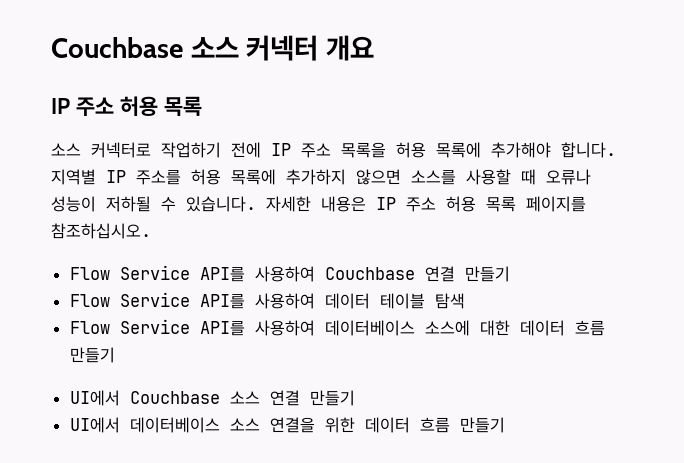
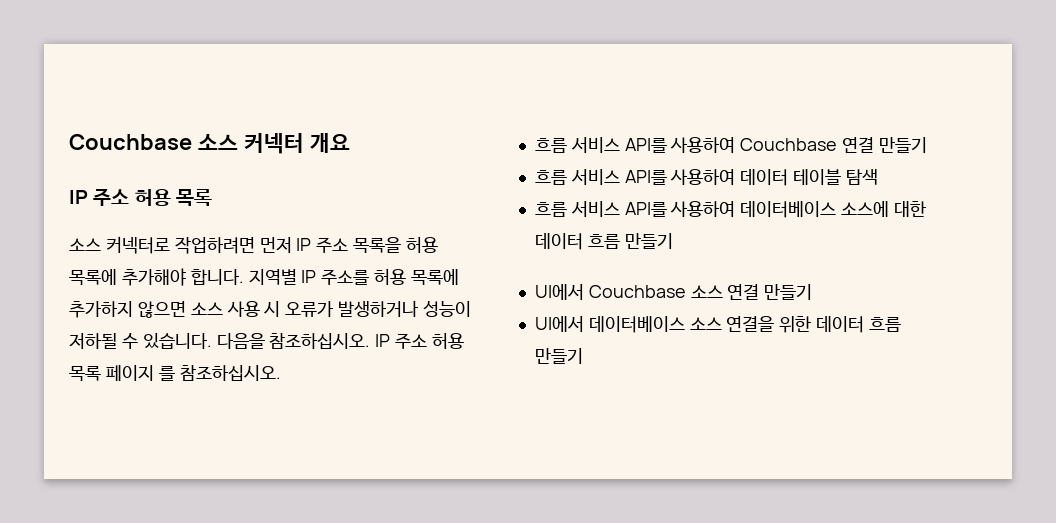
[161,142,261,158] 작업하기 전에 -> [174,236,292,254] 작업하려면 먼저
[411,169,591,185] 소스를 사용할 때 오류나 -> [190,300,420,317] 소스 사용 시 오류가 발생하거나
[266,196,586,212] 자세한 내용은 IP 주소 허용 목록 페이지를 -> [216,332,465,350] [69,365,175,382] 다음을 참조하십시오. IP 주소 허용 목록 페이지 를
[69,265,190,280] Flow Service -> [534,137,620,153] 흐름 서비스
[69,292,190,307] Flow Service -> [534,169,620,185] 흐름 서비스
[69,319,190,334] Flow Service -> [534,201,620,217] 흐름 서비스

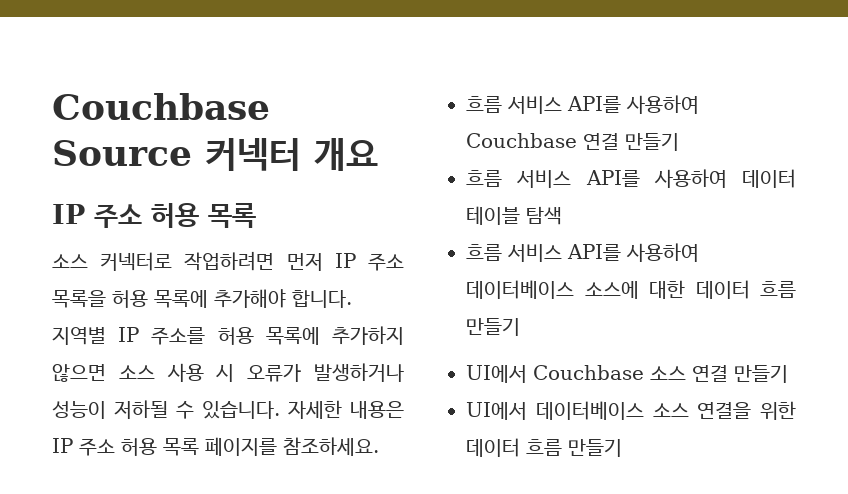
[69,133,238,150] Couchbase 소스 -> [52,93,270,120] [52,140,192,166] Couchbase Source
[216,332,465,350] [69,365,281,382] 다음을 참조하십시오. IP 주소 허용 목록 페이지 를 참조하십시오. -> [288,400,404,419] [52,437,379,456] 자세한 내용은 IP 주소 허용 목록 페이지를 참조하세요.

